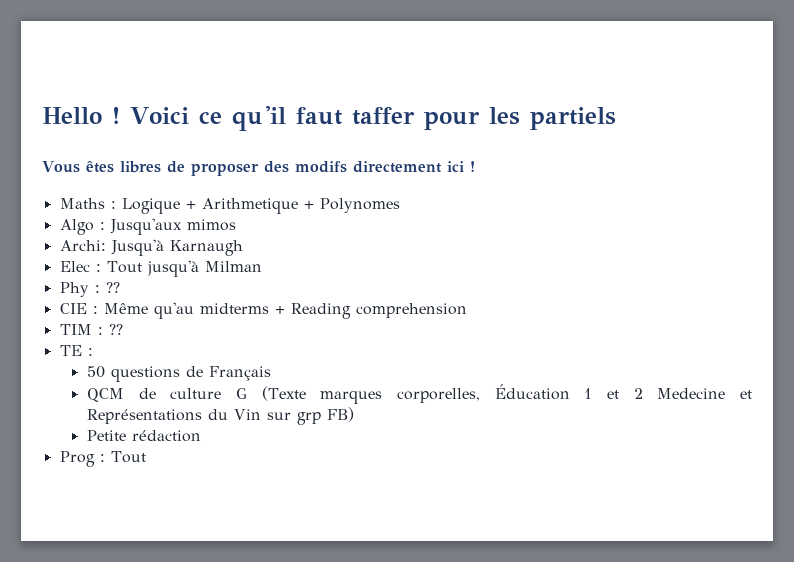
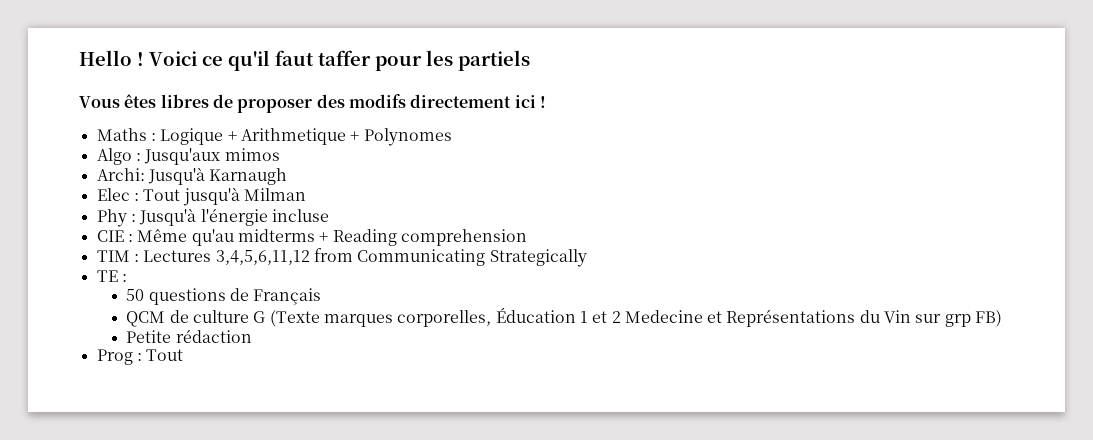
[105,282,120,293] ?? -> [139,208,329,226] Jusqu'à l'énergie incluse
[108,324,123,335] ?? -> [143,248,587,267] Lectures 3,4,5,6,11,12 from Communicating Strategically

